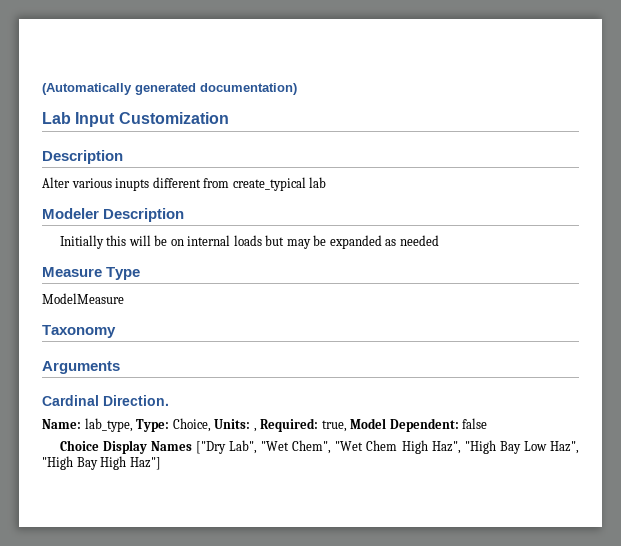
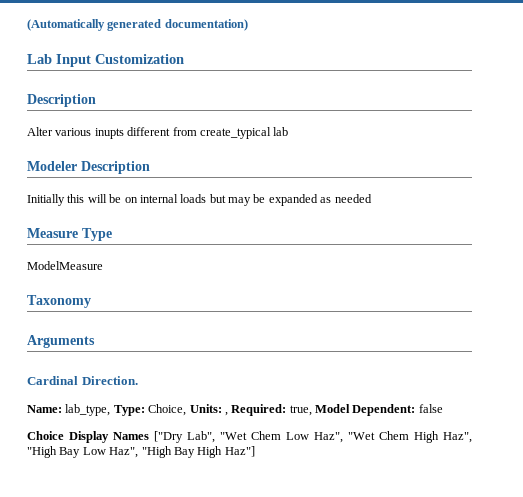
[292,440,332,454] Chem", -> [251,431,343,443] Chem Low Haz",

